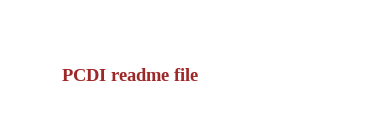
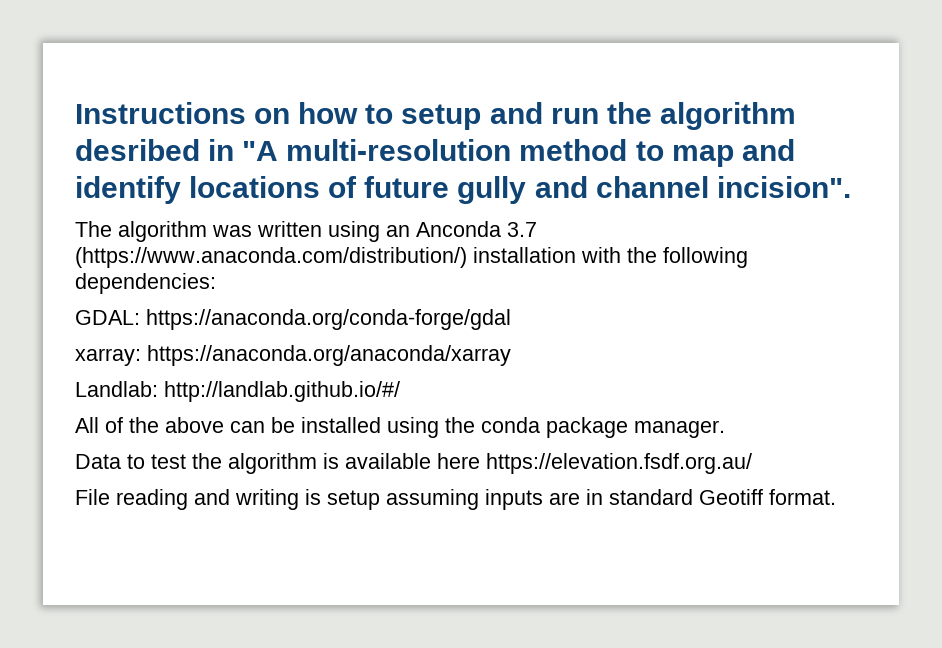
[62,68,198,81] PCDI readme file -> [75,102,796,130] [75,139,795,167] [75,176,851,204] [75,221,537,242] [75,247,748,268] [75,273,216,294] [75,309,511,330] [75,345,511,366] [75,381,400,402] [75,417,725,438] [75,453,752,474] [75,489,836,510] Instructions on how to setup and run the algorithm desribed in "A multi-resolution method to map and identify locations of future gully and channel incision". // The algorithm was written using an Anconda 3.7 (https://www.anaconda.com/distribution/) installation with the following dependencies: // GDAL: https://anaconda.org/conda-forge/gdal // xarray: https://anaconda.org/anaconda/xarray // Landlab: http://landlab.github.io/#/ // All of the above can be installed using the conda package manager. // Data to test the algorithm is available here https://elevation.fsdf.org.au/ // File reading and writing is setup assuming inputs are in standard Geotiff format.

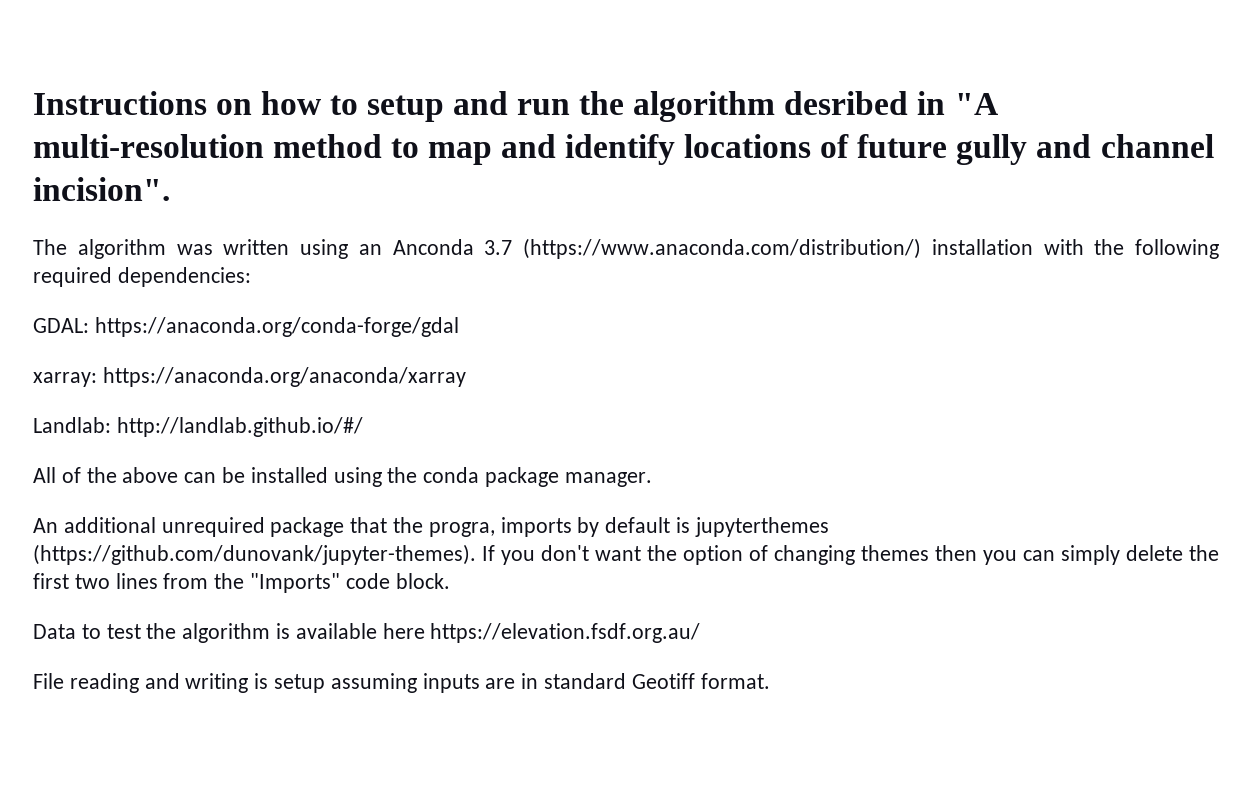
(748, 257) none -> [33,267,112,287] required
(725, 429) none -> [33,517,829,537] [33,544,1219,565] [33,573,450,593] // An additional unrequired package that the progra, imports by default is jupyterthemes (https://github.com/dunovank/jupyter-themes). If you don't want the option of changing themes then you can simply delete the first two lines from the "Imports" code block.

